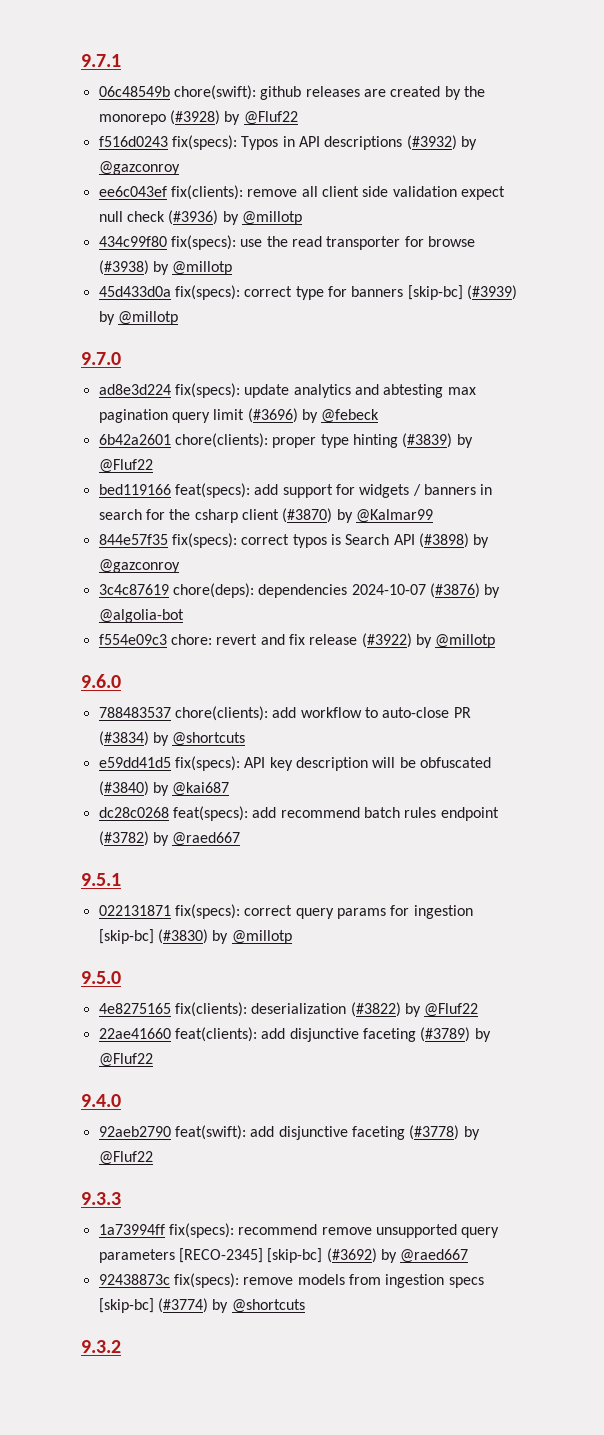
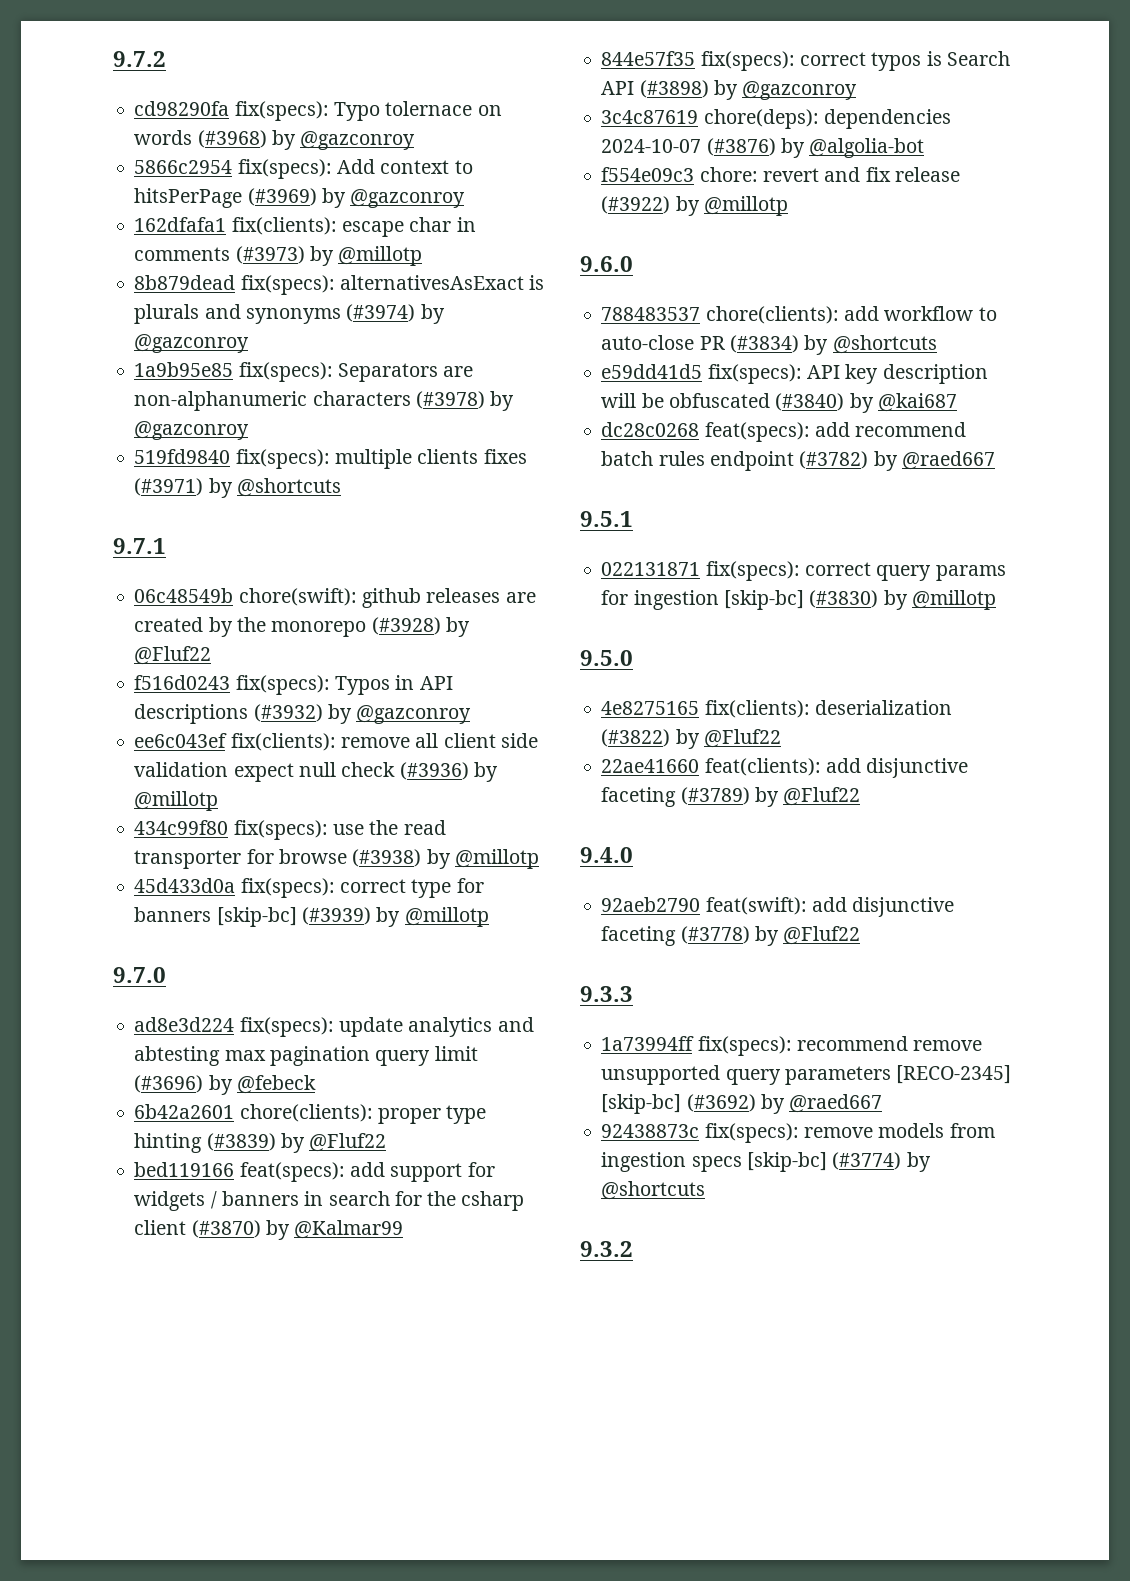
(81, 60) none -> [113,51,166,67] [134,101,502,121] [134,130,416,150] [134,159,473,179] [134,188,466,208] [134,217,476,237] [134,246,423,266] [134,275,545,295] [134,304,445,324] [134,334,250,353] [134,362,474,382] [134,391,515,411] [134,421,250,440] [134,449,527,469] [134,478,341,498] 9.7.2 // cd98290fa fix(specs): Typo tolernace on words (#3968) by @gazconroy // 5866c2954 fix(specs): Add context to hitsPerPage (#3969) by @gazconroy // 162dfafa1 fix(clients): escape char in comments (#3973) by @millotp // 8b879dead fix(specs): alternativesAsExact is plurals and synonyms (#3974) by @gazconroy // 1a9b95e85 fix(specs): Separators are non-alphanumeric characters (#3978) by @gazconroy // 519fd9840 fix(specs): multiple clients fixes (#3971) by @shortcuts //

